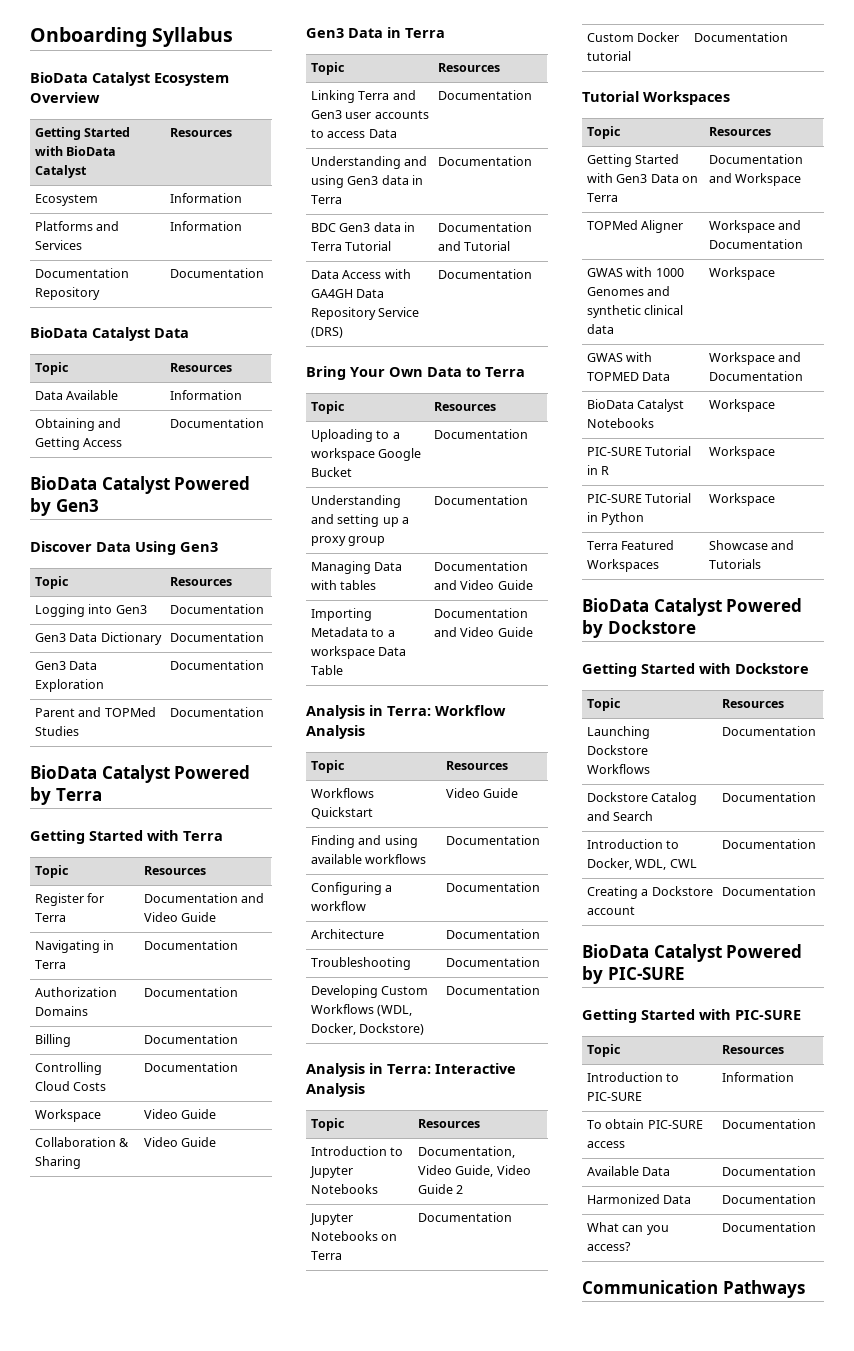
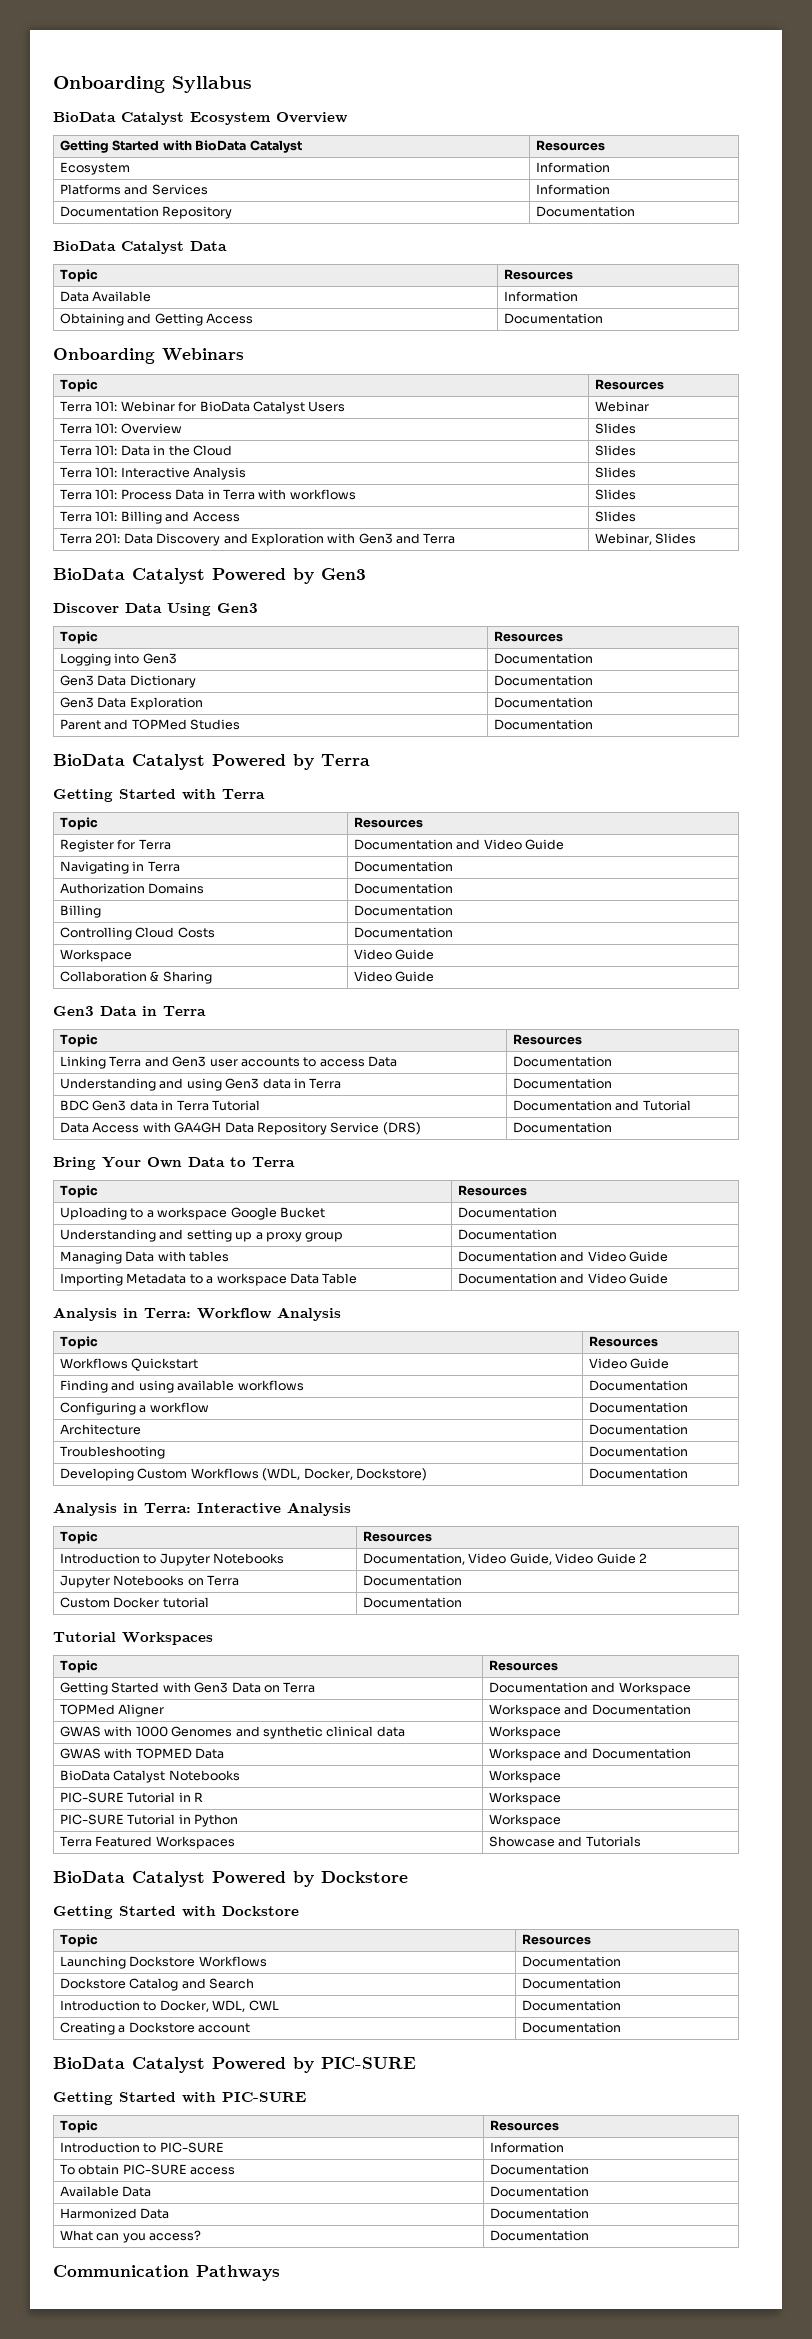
(265, 423) none -> [53,348,244,364] [60,379,99,392] [595,379,665,390] [60,401,346,414] [595,401,650,412] [60,423,182,434] [595,423,637,434] [60,445,232,456] [595,445,637,456] [60,467,247,480] [595,467,637,478] [60,489,356,500] [595,489,637,500] [60,511,240,524] [595,511,637,522] [60,533,456,546] [595,533,697,545] // Onboarding Webinars // Topic | Resources // Terra 101: Webinar for BioData Catalyst Users | Webinar // Terra 101: Overview | Slides // Terra 101: Data in the Cloud | Slides // Terra 101: Interactive Analysis | Slides // Terra 101: Process Data in Terra with workflows | Slides // Terra 101: Billing and Access | Slides // Terra 201: Data Discovery and Exploration with Gen3 and Terra | Webinar, Slides

